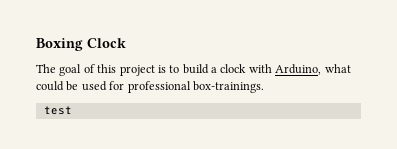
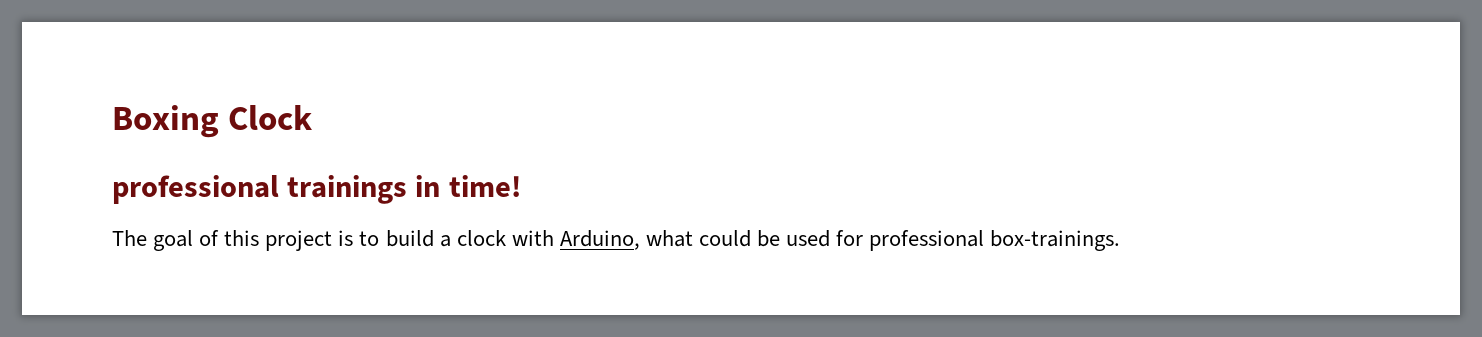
(126, 43) none -> [112,175,521,204] // professional trainings in time!
[43,106,72,115] // test -> (1121, 240) none

